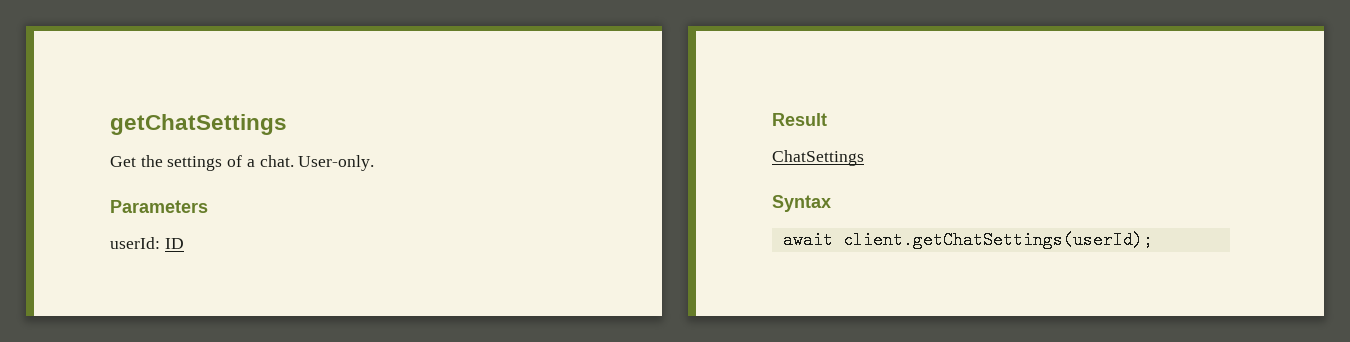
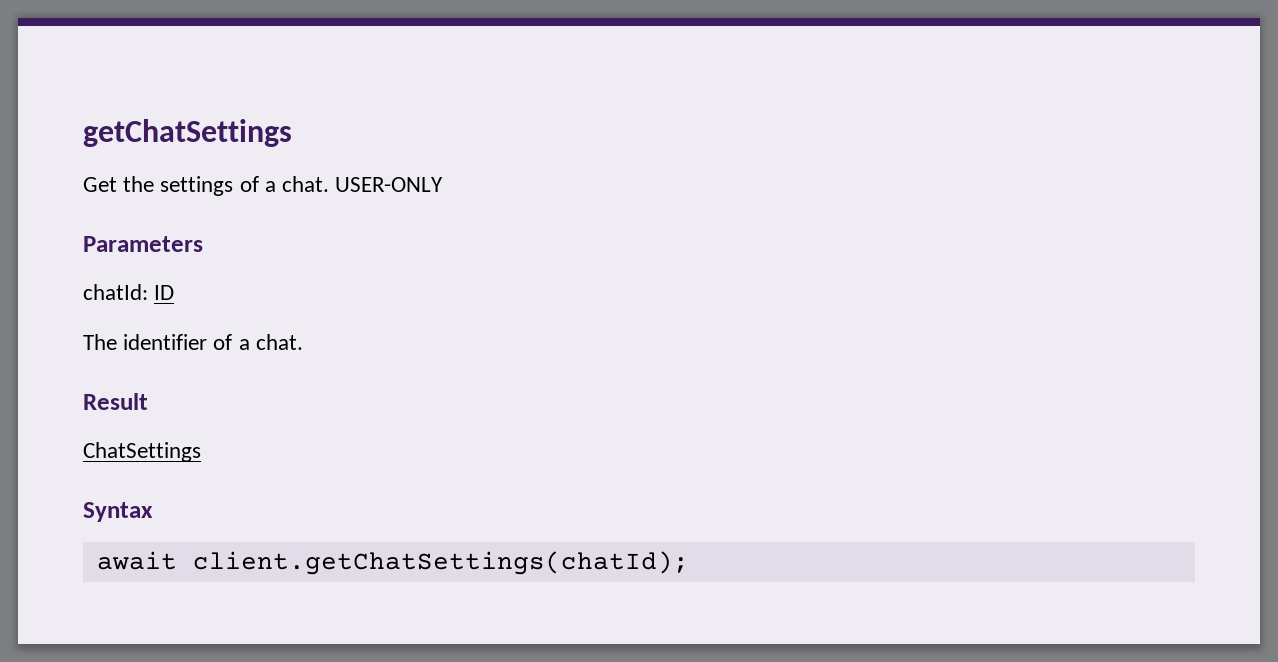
[298,155,375,171] User-only. -> [335,177,444,192] USER-ONLY
[110,237,160,249] userId: -> [83,284,148,300] chatId:
(184, 243) none -> [83,334,303,350] // The identifier of a chat.
[842,231,1153,249] client.getChatSettings(userId); -> [192,551,689,575] client.getChatSettings(chatId);

